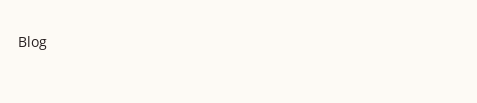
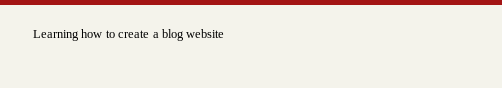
[18,36,47,50] Blog -> [33,29,225,41] Learning how to create a blog website

